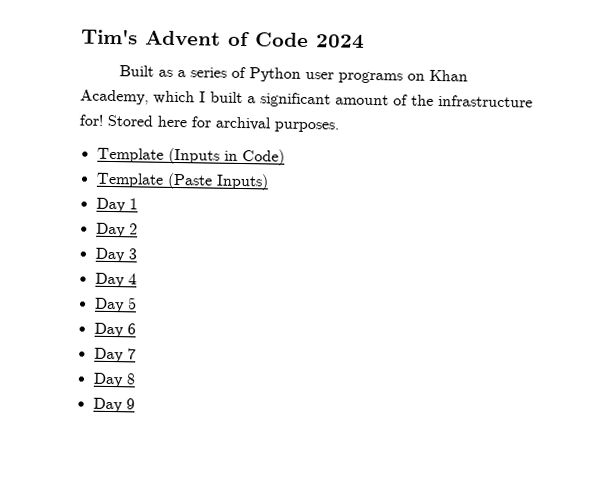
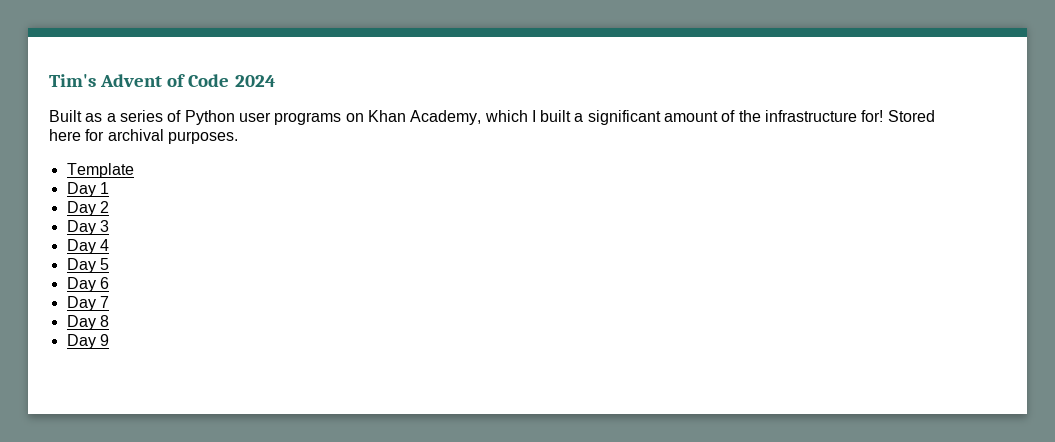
[167,147,285,166] [95,172,269,191] (Inputs in Code) // Template (Paste Inputs) -> (134, 170) none

